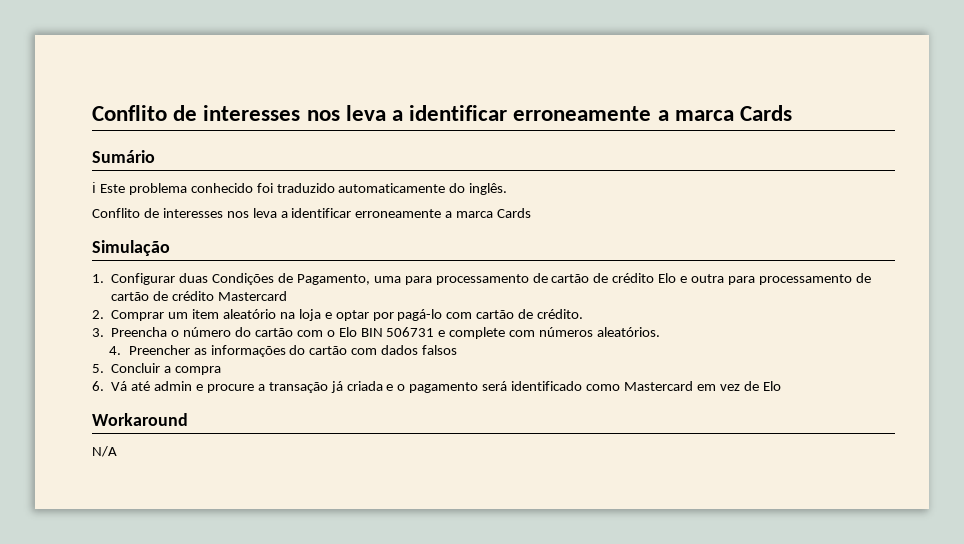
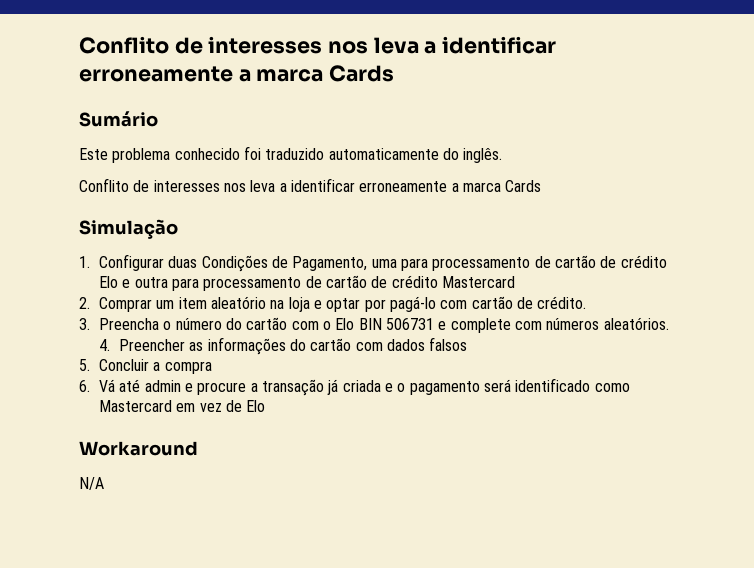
[92,182,96,193] ℹ -> (158, 119) none

